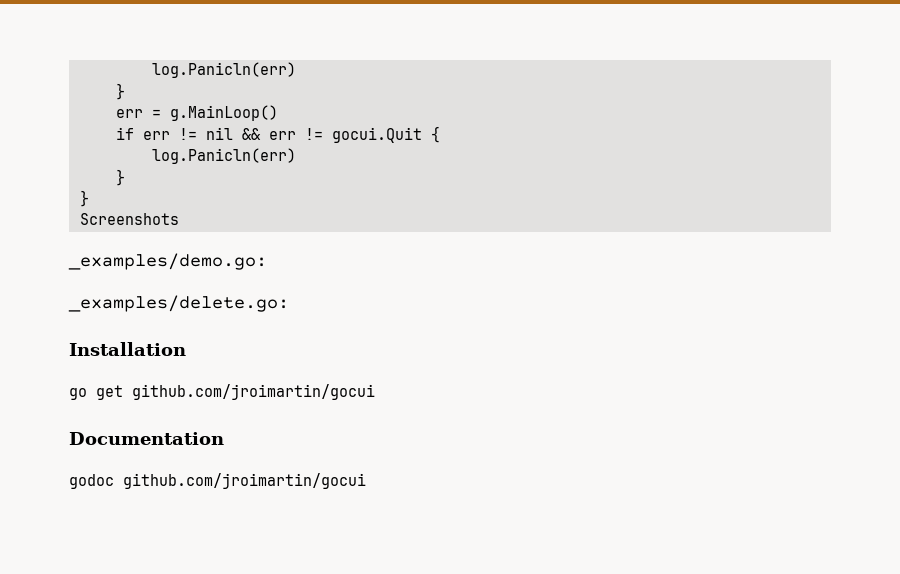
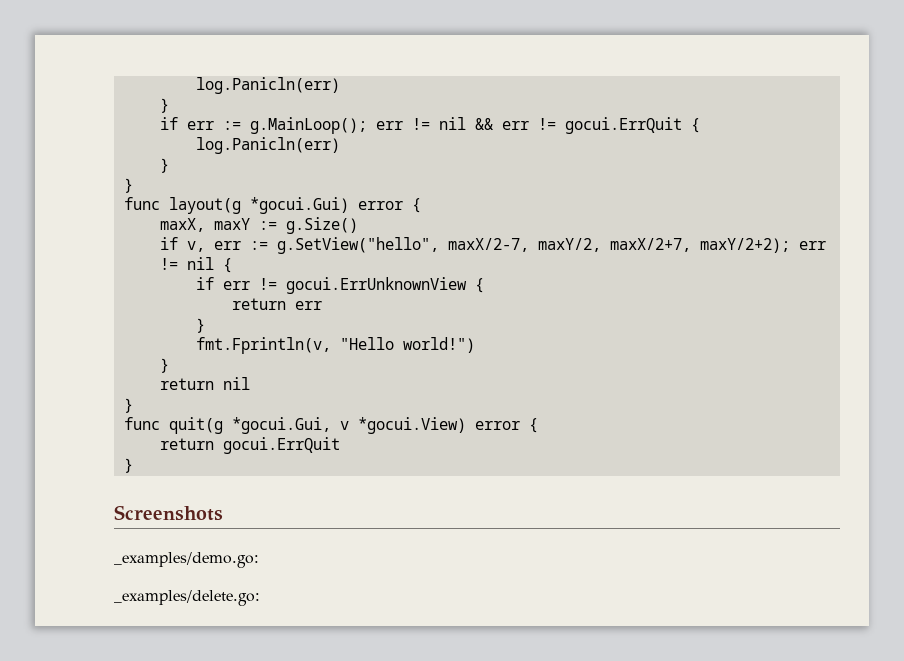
[152,62,297,78] [116,83,126,100] [116,105,279,121] [116,127,135,140] log.Panicln(err) // } // err = g.MainLoop() // if -> [195,77,340,94] [159,98,169,113] [159,117,367,134] log.Panicln(err) // } // if err := g.MainLoop();
[332,127,423,143] gocui.Quit -> [564,117,682,134] gocui.ErrQuit
[80,213,180,225] [68,253,267,270] [68,295,289,312] [69,342,186,356] [69,384,375,400] [69,432,224,445] [69,473,366,489] Screenshots // _examples/demo.go: // _examples/delete.go: // Installation // go get github.com/jroimartin/gocui // Documentation // godoc github.com/jroimartin/gocui -> [123,197,421,214] [159,217,358,234] [159,237,826,254] [159,257,232,273] [195,277,484,294] [231,298,322,310] [195,318,205,333] [195,337,475,354] [159,358,169,373] [159,377,250,390] [123,398,133,413] [123,417,538,434] [159,437,340,454] [123,458,133,473] [114,505,223,521] [114,552,259,568] [114,590,260,606] func layout(g *gocui.Gui) error { // maxX, maxY := g.Size() // if v, err := g.SetView("hello", maxX/2-7, maxY/2, maxX/2+7, maxY/2+2); err != nil { // if err != gocui.ErrUnknownView { // return err // } // fmt.Fprintln(v, "Hello world!") // } // return nil // } // func quit(g *gocui.Gui, v *gocui.View) error { // return gocui.ErrQuit // } // Screenshots // _examples/demo.go: // _examples/delete.go:

